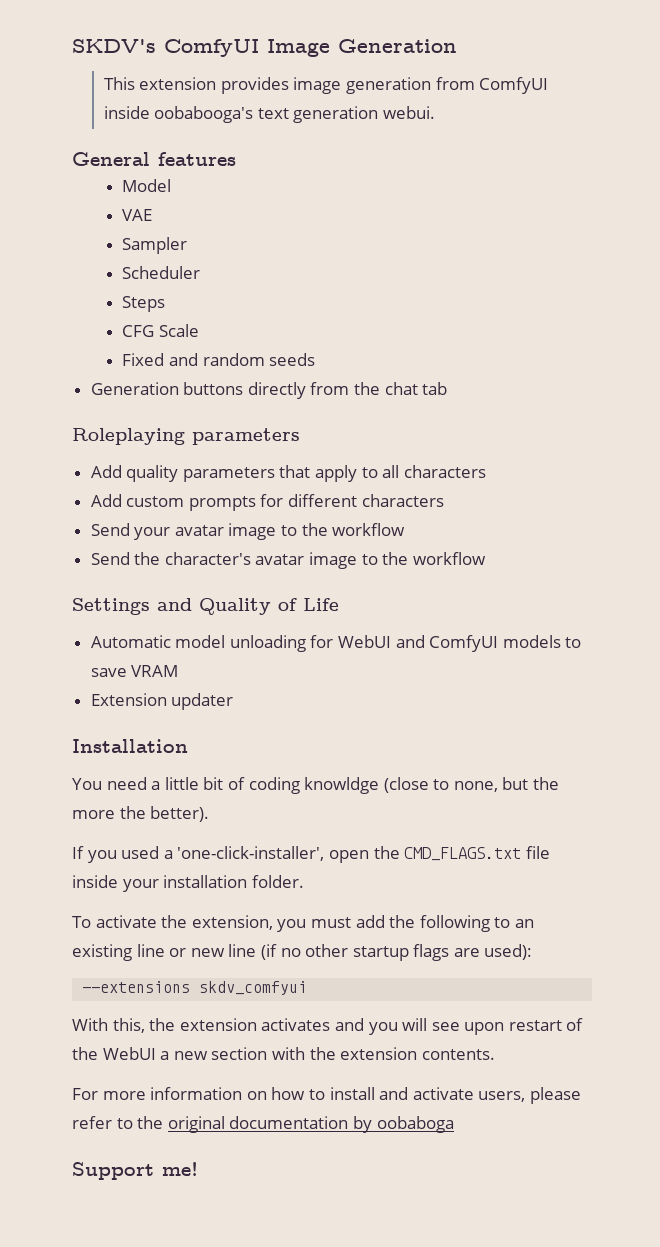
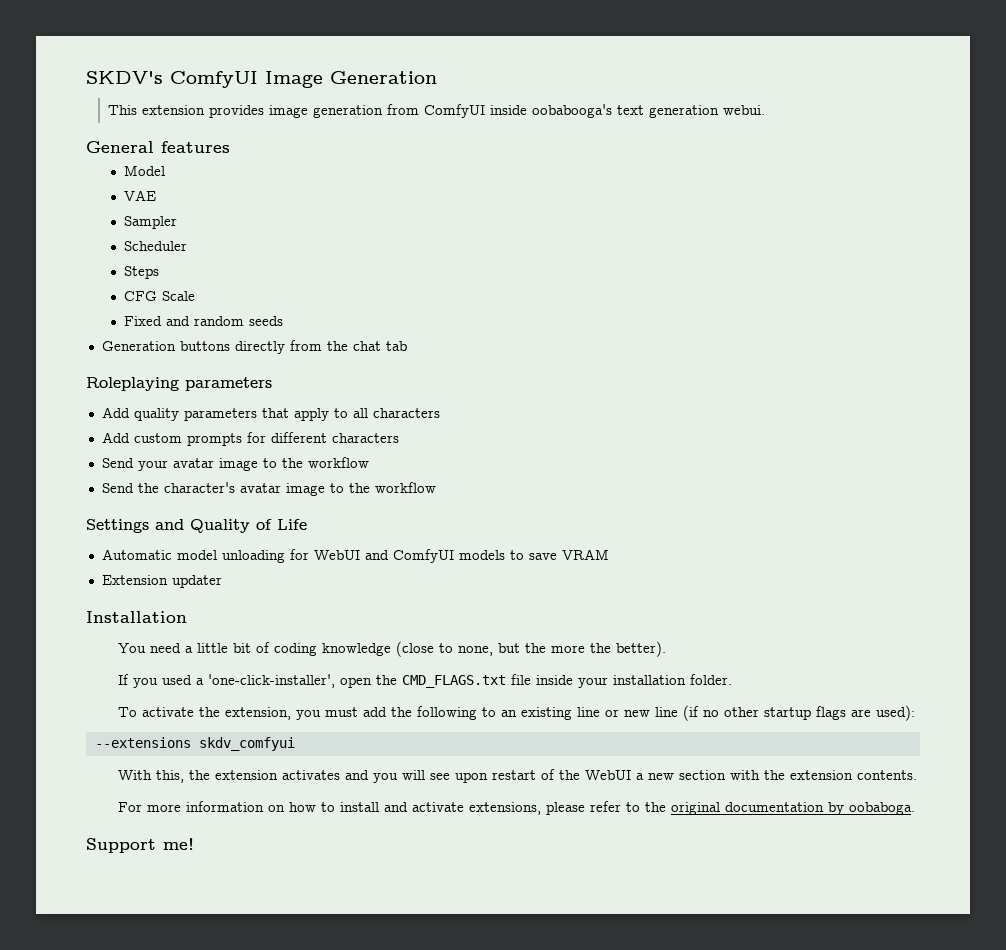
[304,777,380,794] knowldge -> [322,643,392,656] knowledge
[478,1091,526,1102] users, -> [469,802,542,815] extensions,
[376,1116,454,1133] oobaboga -> [849,802,916,815] oobaboga.

